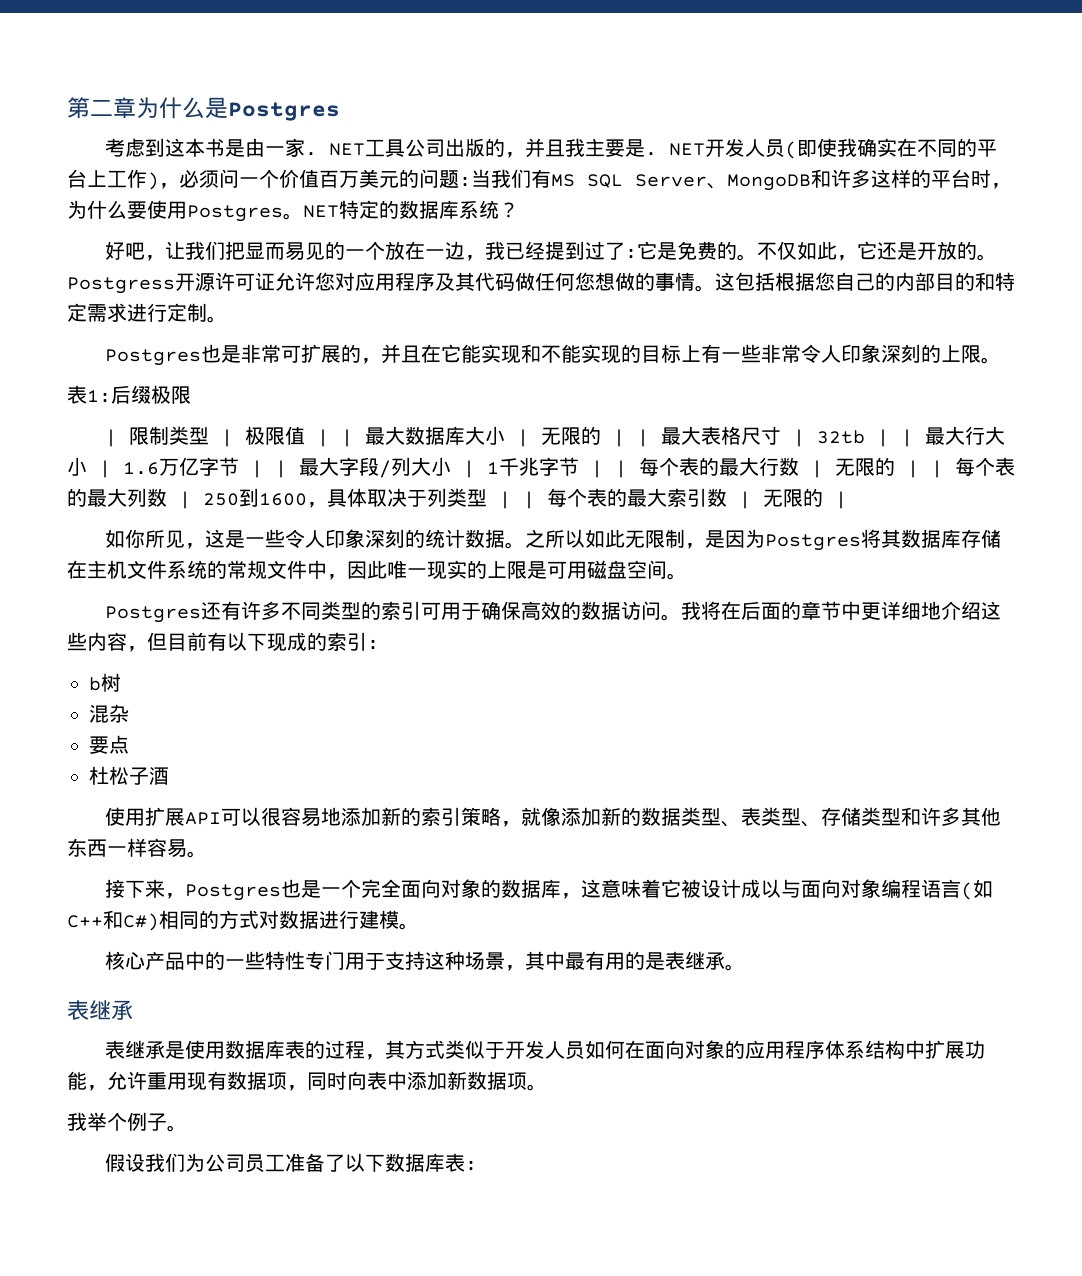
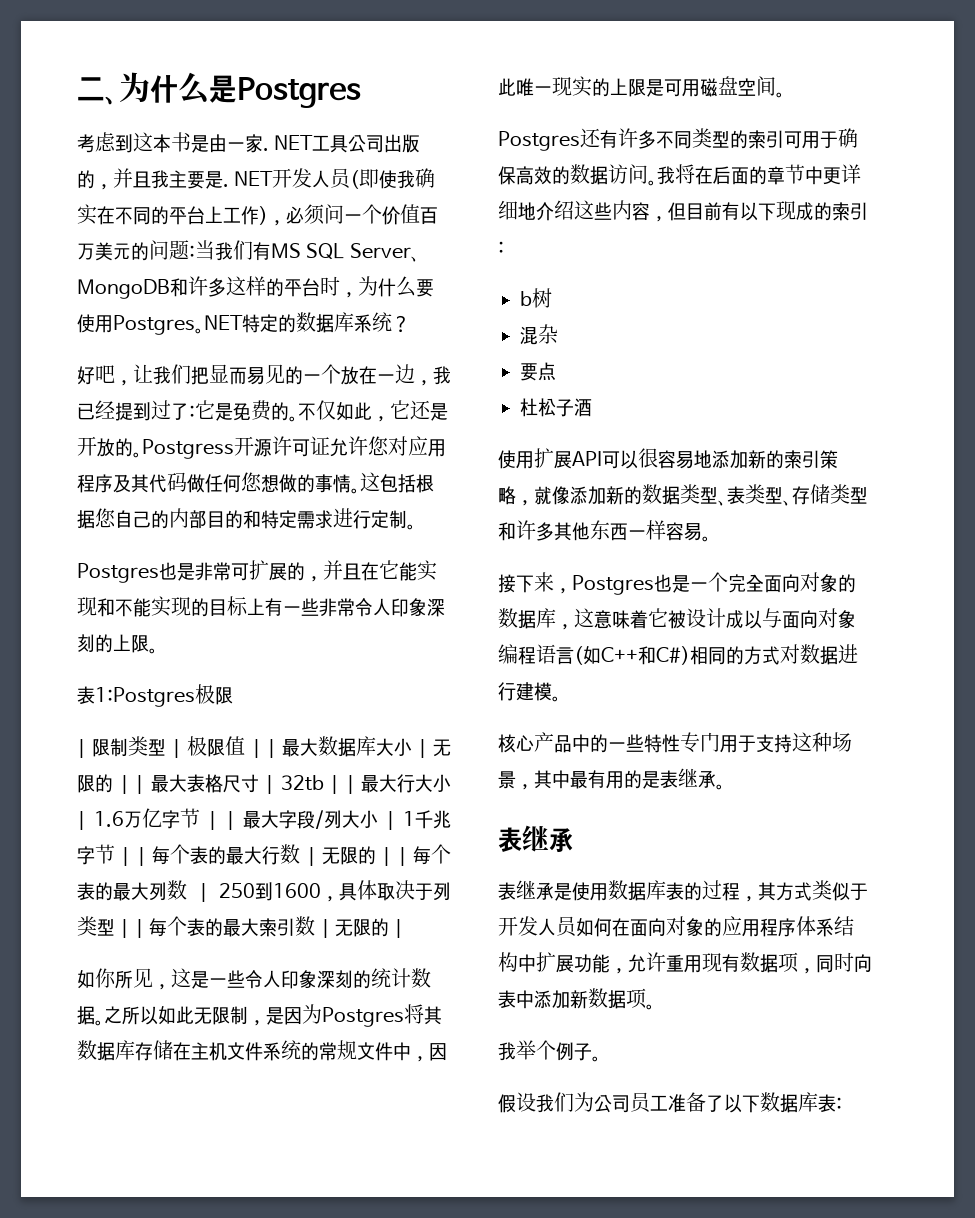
[67,97,136,119] 第二章 -> [77,77,119,105] 二、
[87,385,151,404] 1:后缀 -> [95,687,195,707] 1:Postgres

